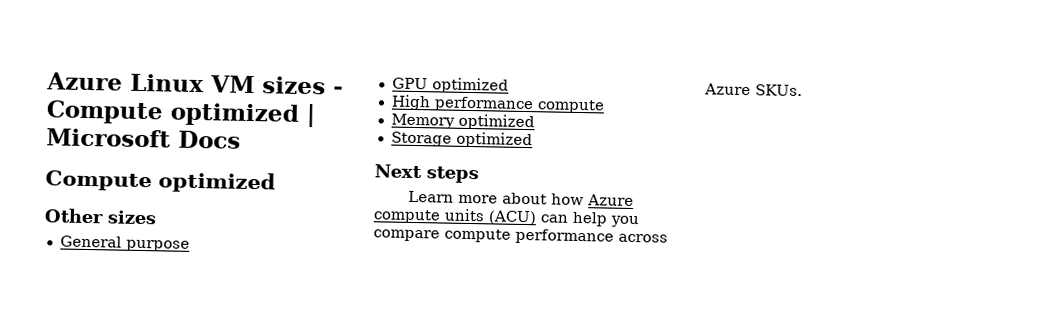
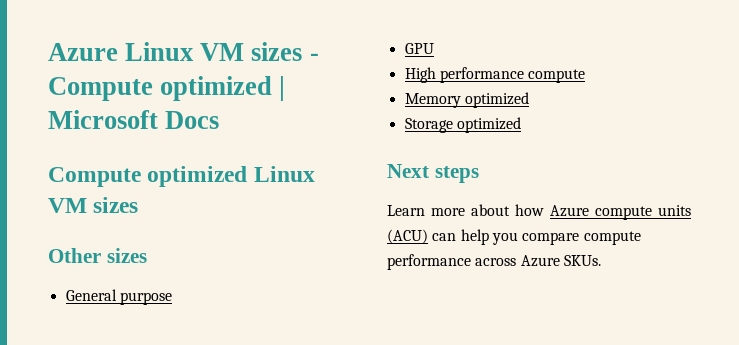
(276, 182) none -> [253,166,315,182] [48,197,139,213] Linux VM sizes
[431,77,509,94] optimized -> (434, 48) none

